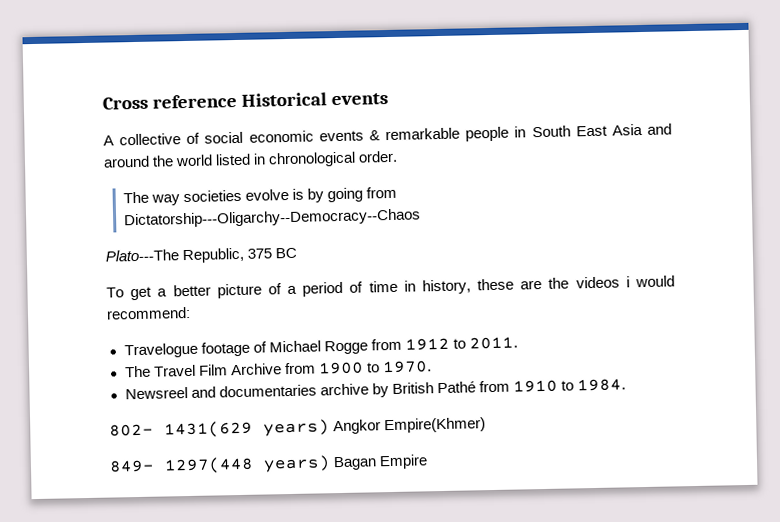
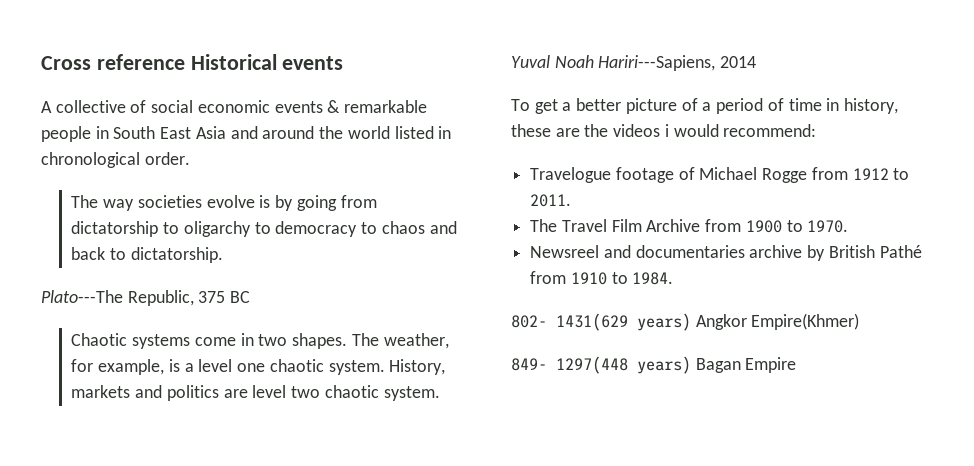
[123,208,421,229] [105,247,298,264] Dictatorship---Oligarchy--Democracy--Chaos // Plato---The Republic, 375 BC -> [71,221,457,237] [71,247,223,263] [41,290,251,306] [71,333,449,349] [71,359,446,375] [71,385,440,401] [511,55,757,71] dictatorship to oligarchy to democracy to chaos and back to dictatorship. // Plato---The Republic, 375 BC // Chaotic systems come in two shapes. The weather, for example, is a level one chaotic system. History, markets and politics are level two chaotic system. // Yuval Noah Hariri---Sapiens, 2014

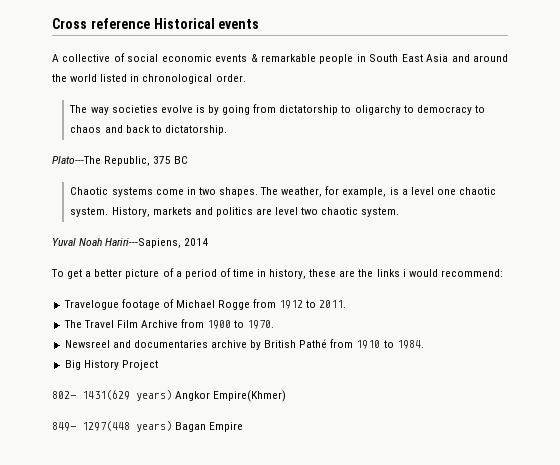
[613,124,661,137] videos -> [376,269,400,277] links
(674, 278) none -> [64,360,158,370] // Big History Project

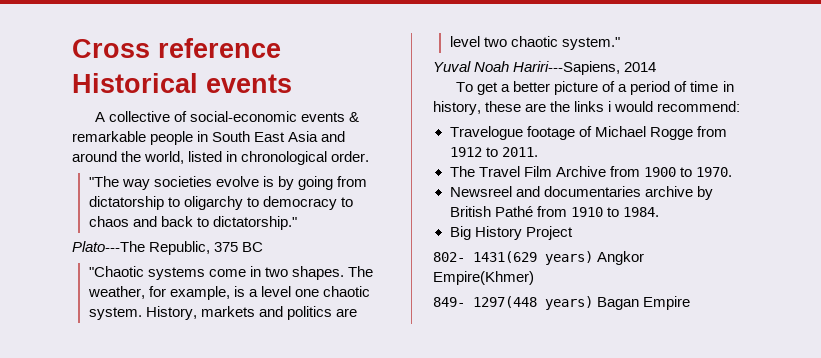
[127,54,212,62] social economic -> [190,111,298,122] social-economic
[70,74,98,82] world -> [144,151,185,164] world,
[69,105,88,113] The -> [88,176,119,187] "The
[164,125,227,135] dictatorship. -> [212,216,297,230] dictatorship."
[70,187,109,195] Chaotic -> [88,266,144,277] "Chaotic
[361,207,400,217] system. -> [561,37,620,50] system."

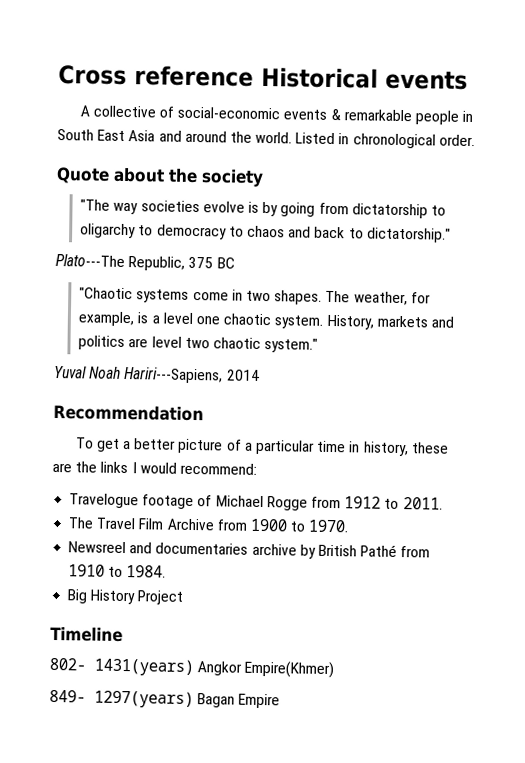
[144,151,223,164] world, listed -> [255,131,336,145] world. Listed
(370, 156) none -> [56,167,264,187] // Quote about the society
(657, 67) none -> [53,404,204,422] // Recommendation
[630,81,688,95] period of -> [254,439,315,455] particular
[608,101,612,112] i -> [131,462,137,474] I
(573, 233) none -> [50,626,123,642] // Timeline
[473,251,593,265] 1431(629 years) -> [94,658,194,677] 1431(years)
[473,296,593,310] 1297(448 years) -> [94,690,194,709] 1297(years)

